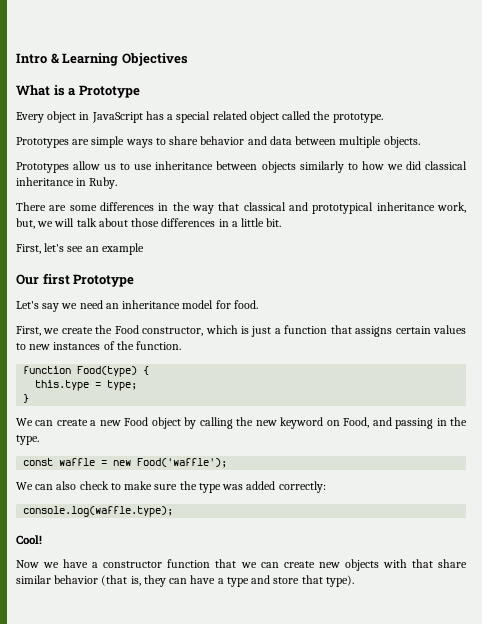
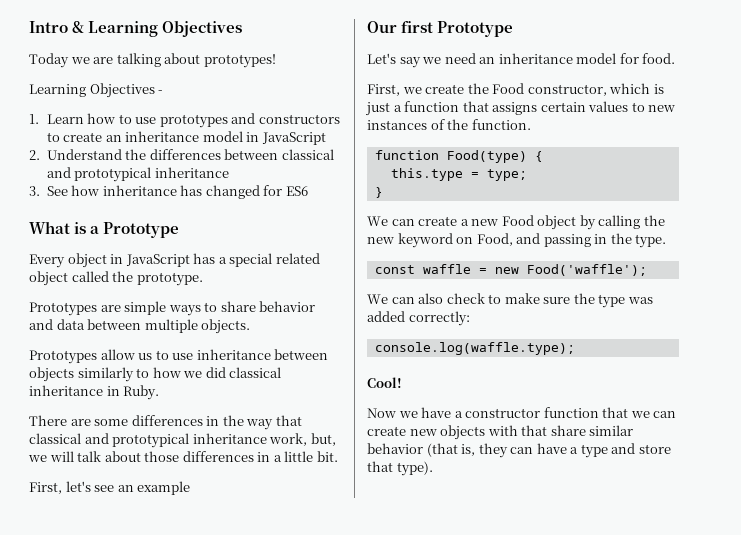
(188, 59) none -> [29,53,276,68] [29,83,164,98] [29,113,340,128] [46,131,326,145] [29,149,334,160] [46,167,229,182] [29,185,308,199] // Today we are talking about prototypes! // Learning Objectives - // 1. Learn how to use prototypes and constructors to create an inheritance model in JavaScript // 2. Understand the differences between classical and prototypical inheritance // 3. See how inheritance has changed for ES6

